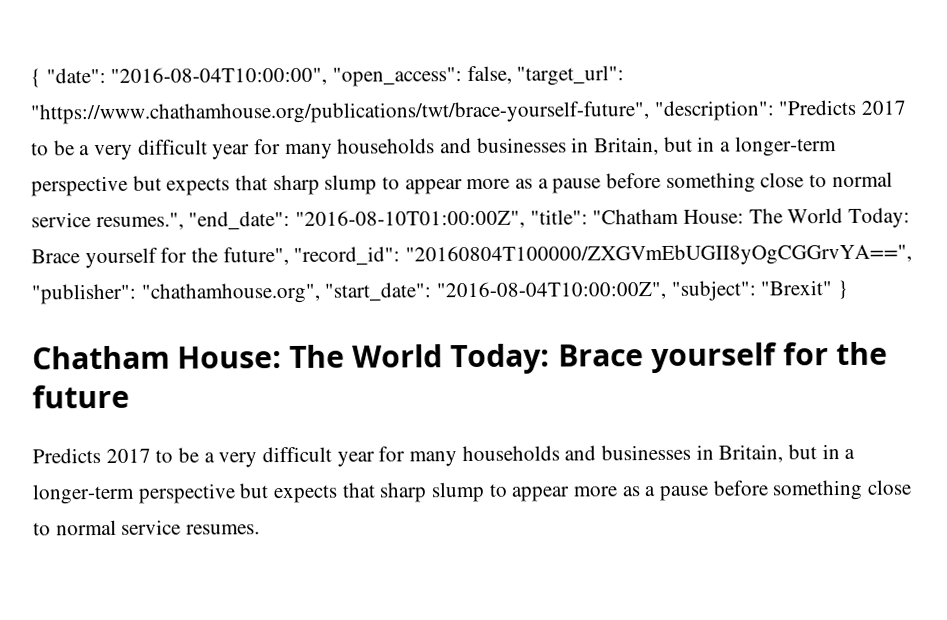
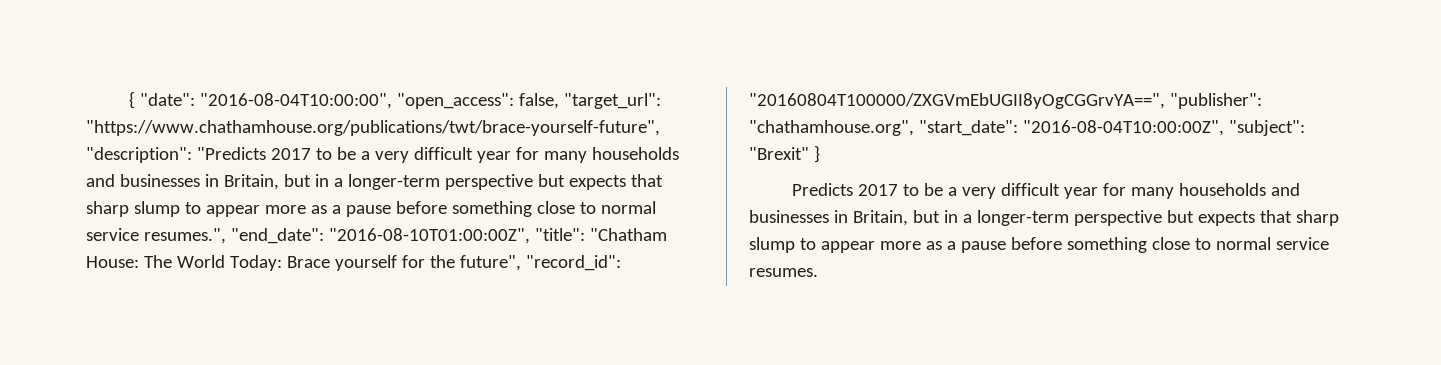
[32,341,888,375] [32,384,130,409] // Chatham House: The World Today: Brace yourself for the future -> (820, 154) none

